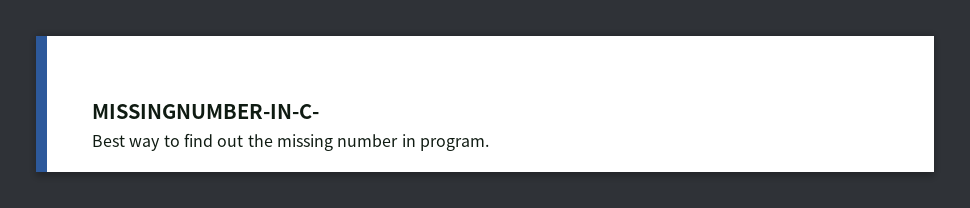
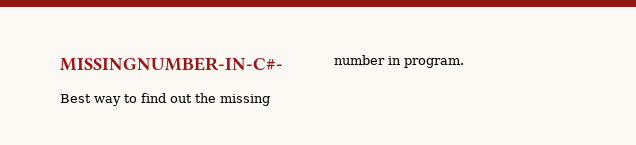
[92,104,319,119] MISSINGNUMBER-IN-C- -> [60,57,283,71] MISSINGNUMBER-IN-C#-

